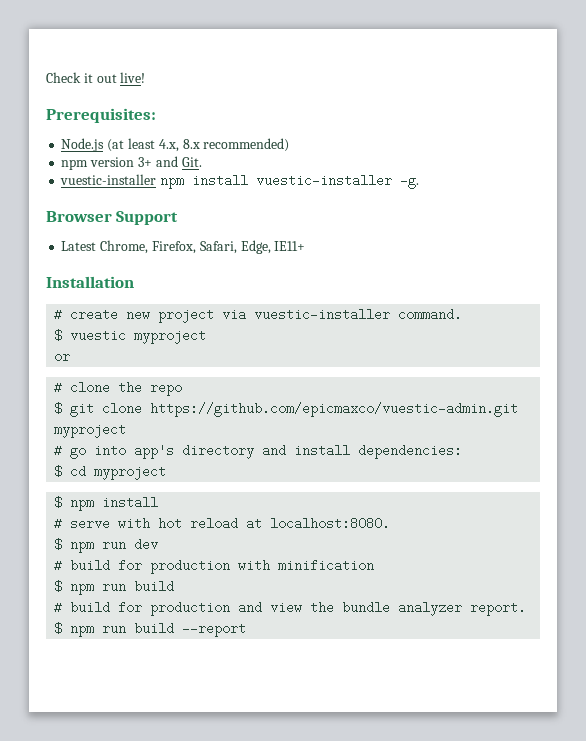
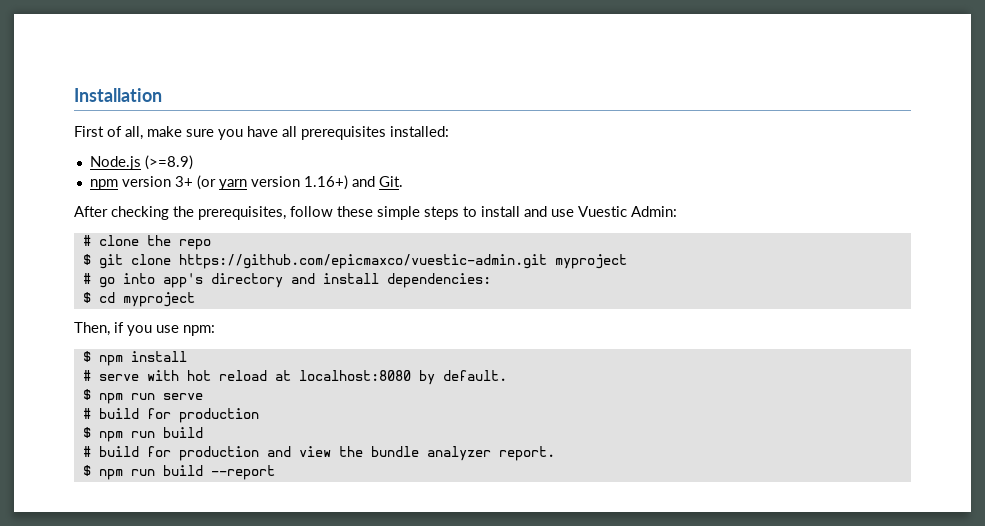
[46,72,146,83] [46,108,156,123] [61,138,290,152] [61,156,202,170] [60,174,420,189] [46,211,179,225] [61,240,306,254] [46,276,134,288] [54,308,463,323] [54,329,207,344] [54,354,71,361] Check it out live! // Prerequisites: // Node.js (at least 4.x, 8.x recommended) // npm version 3+ and Git. // vuestic-installer npm install vuestic-installer -g. // Browser Support // Latest Chrome, Firefox, Safari, Edge, IE11+ // Installation // # create new project via vuestic-installer command. // $ vuestic myproject // or -> [74,88,162,102] [74,126,449,140] [89,155,193,170] [89,175,403,190] [74,206,677,220] Installation // First of all, make sure you have all prerequisites installed: // Node.js (>=8.9) // npm version 3+ (or yarn version 1.16+) and Git. // After checking the prerequisites, follow these simple steps to install and use Vuestic Admin:
(167, 472) none -> [74,322,215,336] // Then, if you use npm:
[270,517,391,530] [54,538,159,553] [54,559,375,574] localhost:8080. // $ npm run dev // # build for production with minification -> [298,370,507,385] [82,389,203,404] [82,408,259,423] localhost:8080 by default. // $ npm run serve // # build for production

